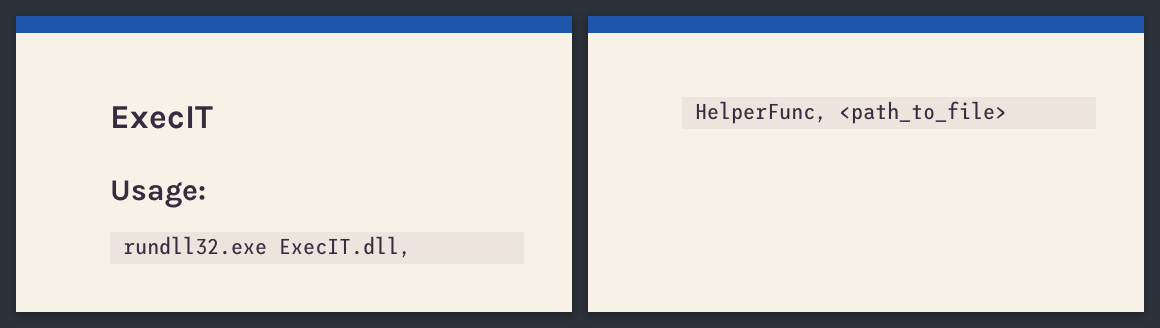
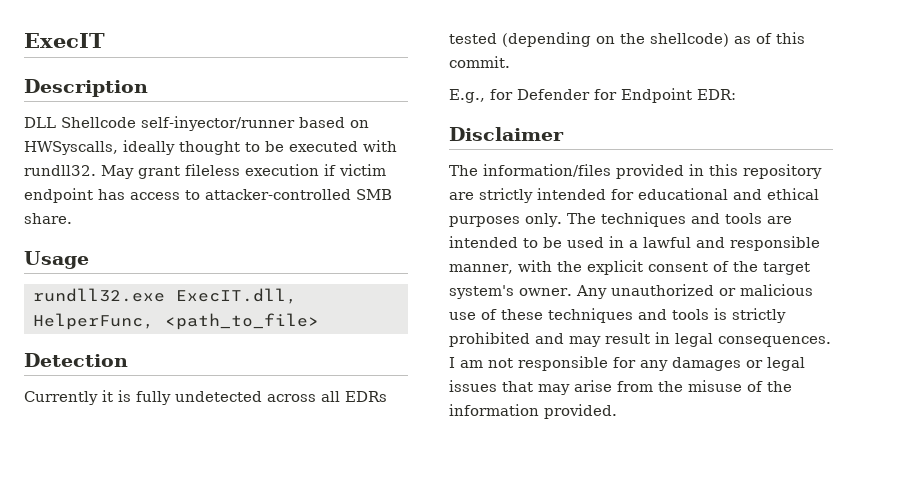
[110,180,206,208] [122,236,411,258] [694,101,1007,124] Usage: // rundll32.exe ExecIT.dll, HelperFunc, <path_to_file> -> [24,79,148,97] [24,116,369,131] [24,140,397,155] [24,164,386,179] [24,188,392,203] [24,213,72,224] [24,251,89,269] [33,288,297,304] [33,313,319,330] [24,353,128,367] [24,390,387,405] [449,32,805,47] [449,56,510,68] [449,88,736,103] [449,127,564,141] [449,164,822,179] [449,188,819,203] [449,212,792,227] [449,236,820,251] [449,260,810,275] [449,284,813,299] [449,308,786,323] [449,332,831,347] [449,356,805,371] [449,380,792,395] [449,404,617,419] Description // DLL Shellcode self-inyector/runner based on HWSyscalls, ideally thought to be executed with rundll32. May grant fileless execution if victim endpoint has access to attacker-controlled SMB share. // Usage // rundll32.exe ExecIT.dll, HelperFunc, <path_to_file> // Detection // Currently it is fully undetected across all EDRs tested (depending on the shellcode) as of this commit. // E.g., for Defender for Endpoint EDR: // Disclaimer // The information/files provided in this repository are strictly intended for educational and ethical purposes only. The techniques and tools are intended to be used in a lawful and responsible manner, with the explicit consent of the target system's owner. Any unauthorized or malicious use of these techniques and tools is strictly prohibited and may result in legal consequences. I am not responsible for any damages or legal issues that may arise from the misuse of the information provided.

